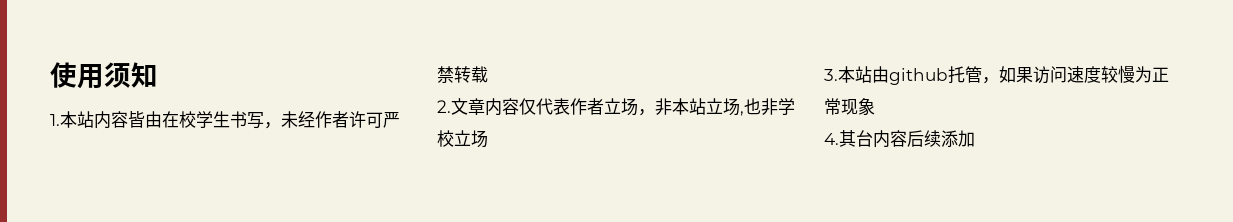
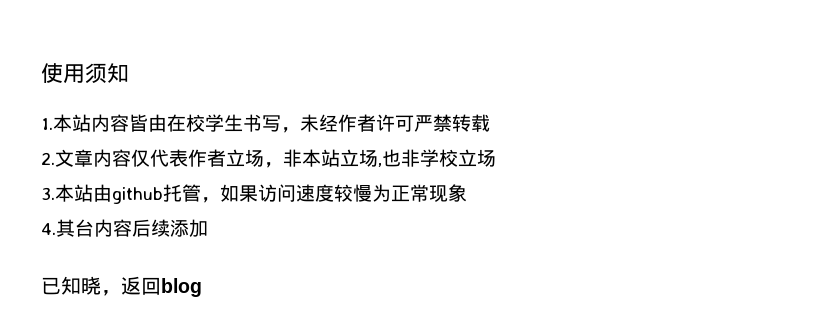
(975, 138) none -> [41,276,202,297] // 已知晓，返回blog

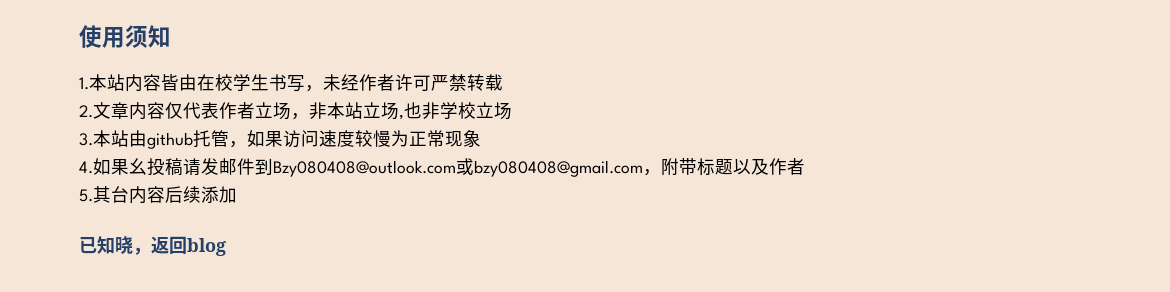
(56, 229) none -> [93,158,805,177] [79,189,93,202] 如果幺投稿请发邮件到Bzy080408@outlook.com或bzy080408@gmail.com，附带标题以及作者 // 5.

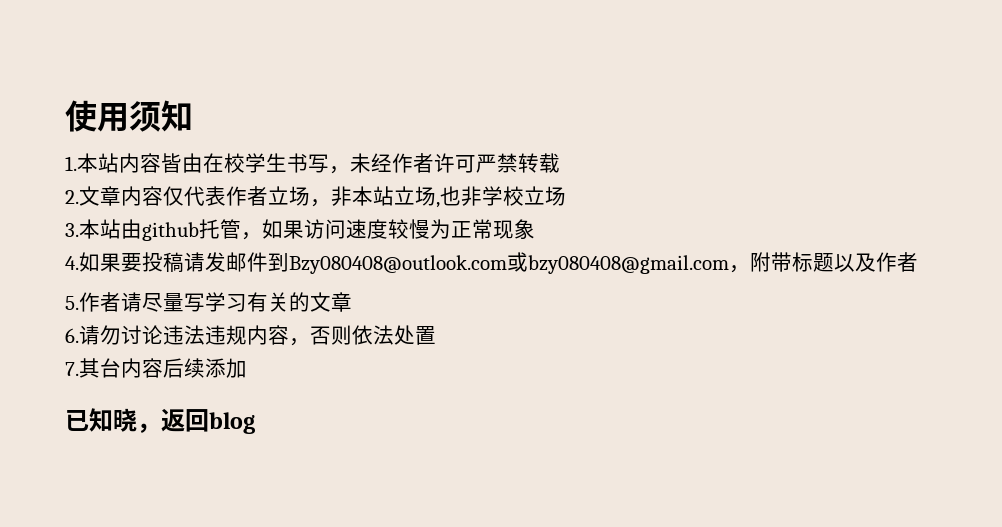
[129,158,147,175] 幺 -> [121,253,142,272] 要
(93, 195) none -> [79,292,352,312] [65,325,436,346] [65,362,79,376] 作者请尽量写学习有关的文章 // 6.请勿讨论违法违规内容，否则依法处置 // 7.

